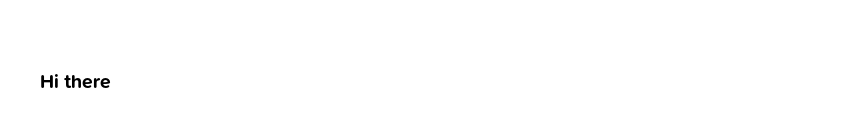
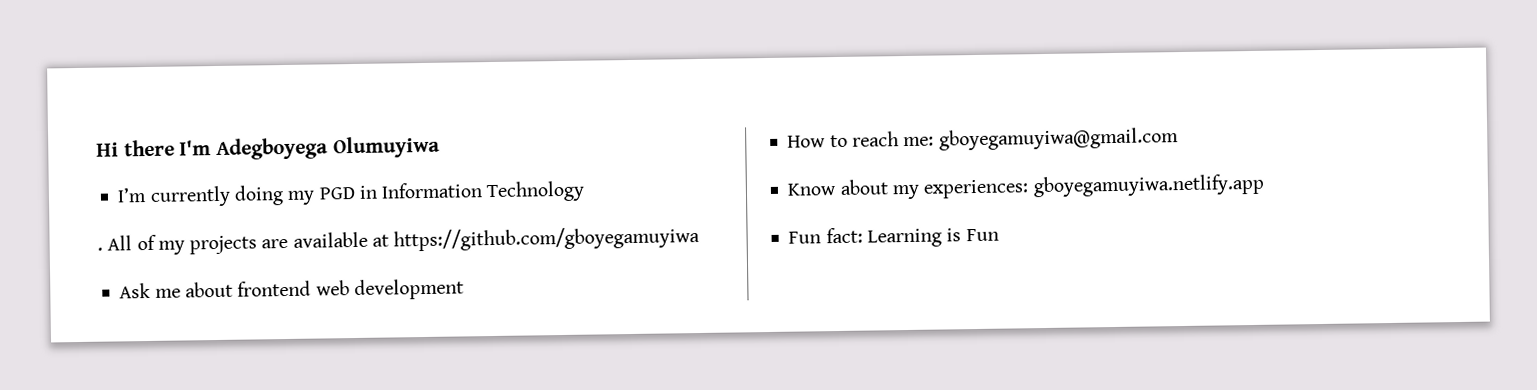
(112, 82) none -> [179,135,440,160] [117,180,586,207] [97,225,701,255] [119,278,464,301] [787,127,1179,151] [787,173,1265,200] [788,227,999,248] I'm Adegboyega Olumuyiwa // I’m currently doing my PGD in Information Technology // . All of my projects are available at https://github.com/gboyegamuyiwa // Ask me about frontend web development // How to reach me: gboyegamuyiwa@gmail.com // Know about my experiences: gboyegamuyiwa.netlify.app // Fun fact: Learning is Fun

